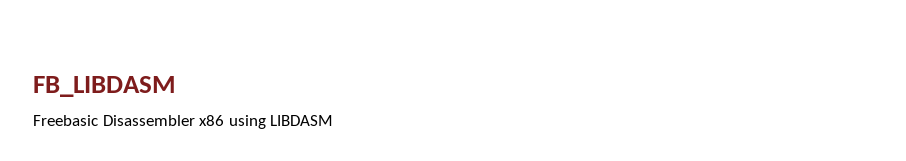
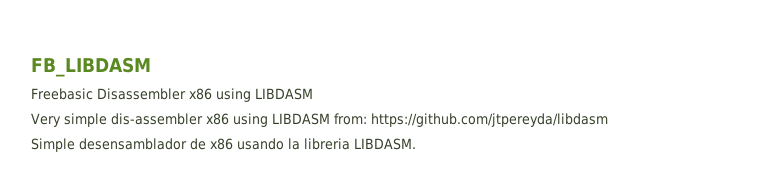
(334, 120) none -> [31,113,608,127] [31,138,416,152] // Very simple dis-assembler x86 using LIBDASM from: https://github.com/jtpereyda/libdasm // Simple desensamblador de x86 usando la libreria LIBDASM.

